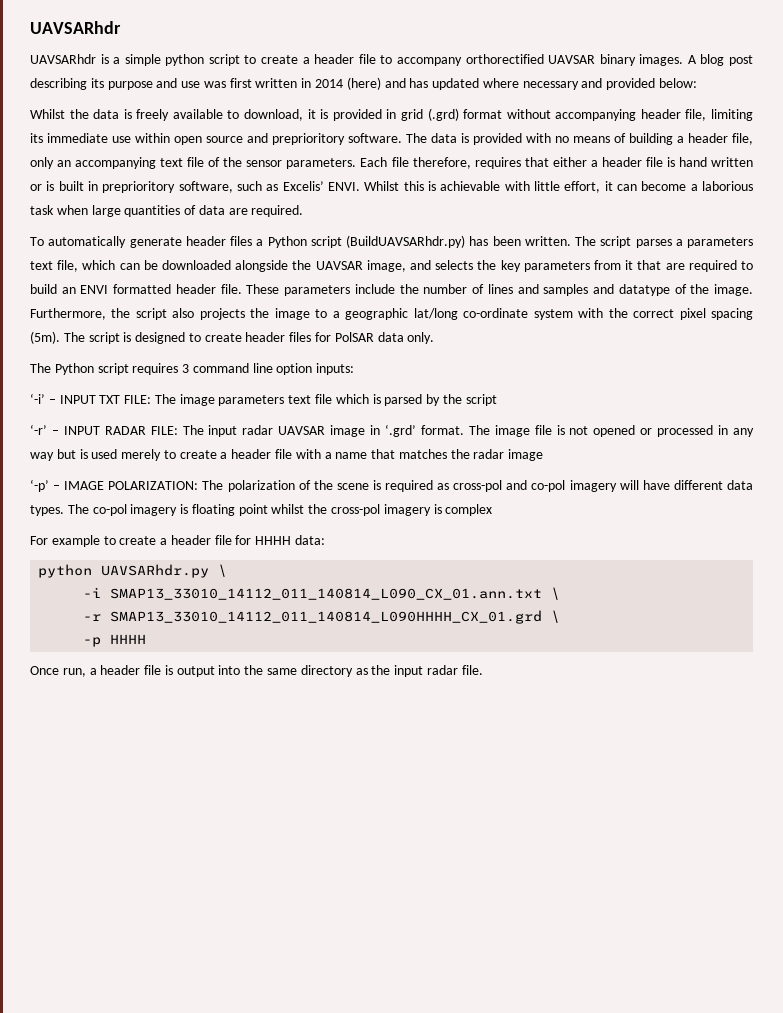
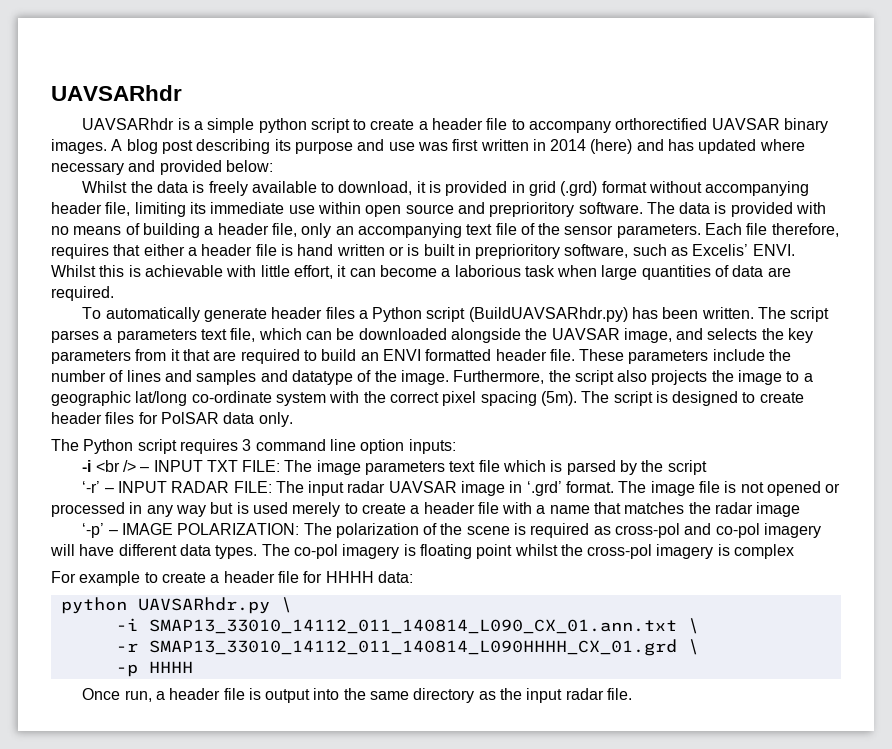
[30,393,45,404] ‘-i’ -> [82,460,136,472] -i <br />

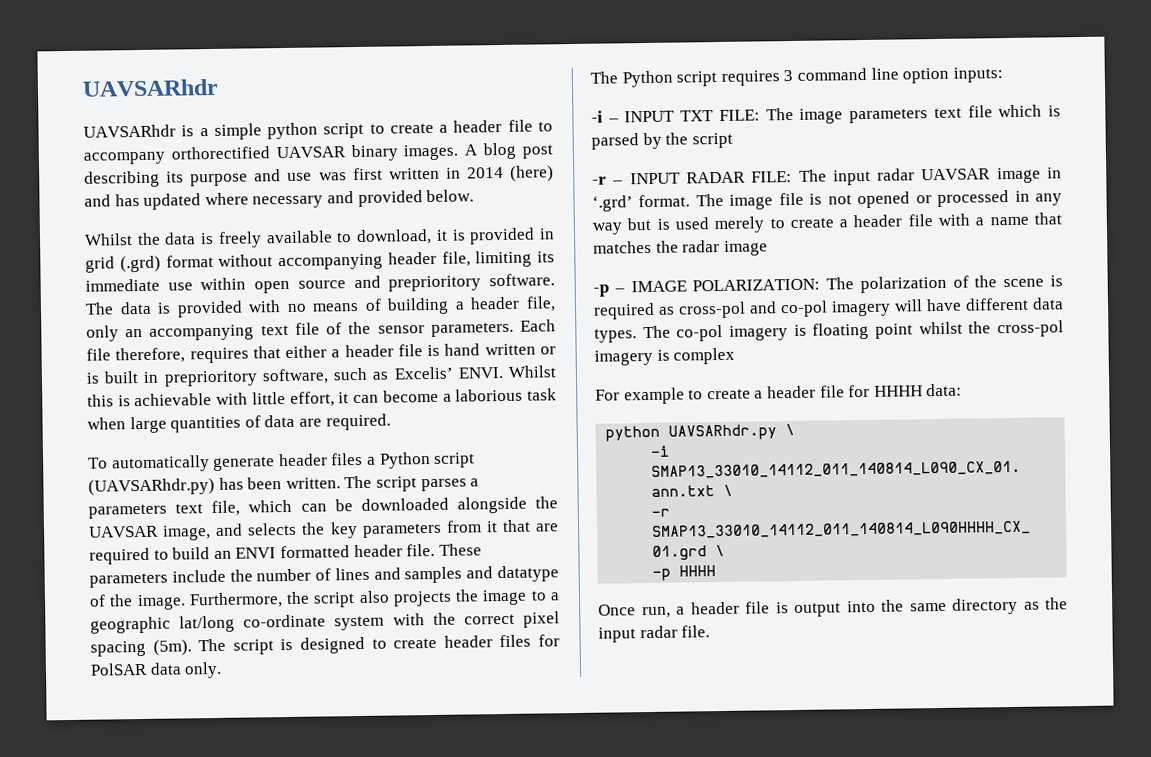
[225,160,273,172] below: -> [426,189,475,203] below.
[468,307,628,322] (BuildUAVSARhdr.py) -> [88,477,215,496] (UAVSARhdr.py)
[95,460,136,472] <br /> -> (603, 116) none
[82,481,101,493] ‘-r’ -> [592,176,607,185] -r
[82,523,105,538] ‘-p’ -> [593,284,609,297] -p

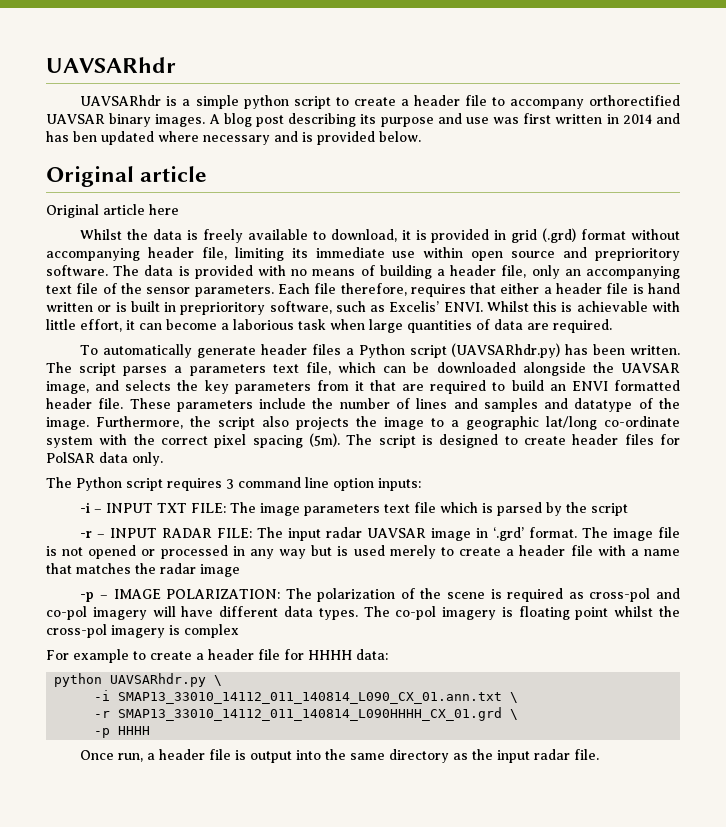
[510,165,555,182] (here) -> (652, 119) none
(140, 200) none -> [73,131,97,142] ben
(354, 197) none -> [302,132,313,142] is
(475, 196) none -> [46,166,208,187] [46,204,179,218] // Original article // Original article here

